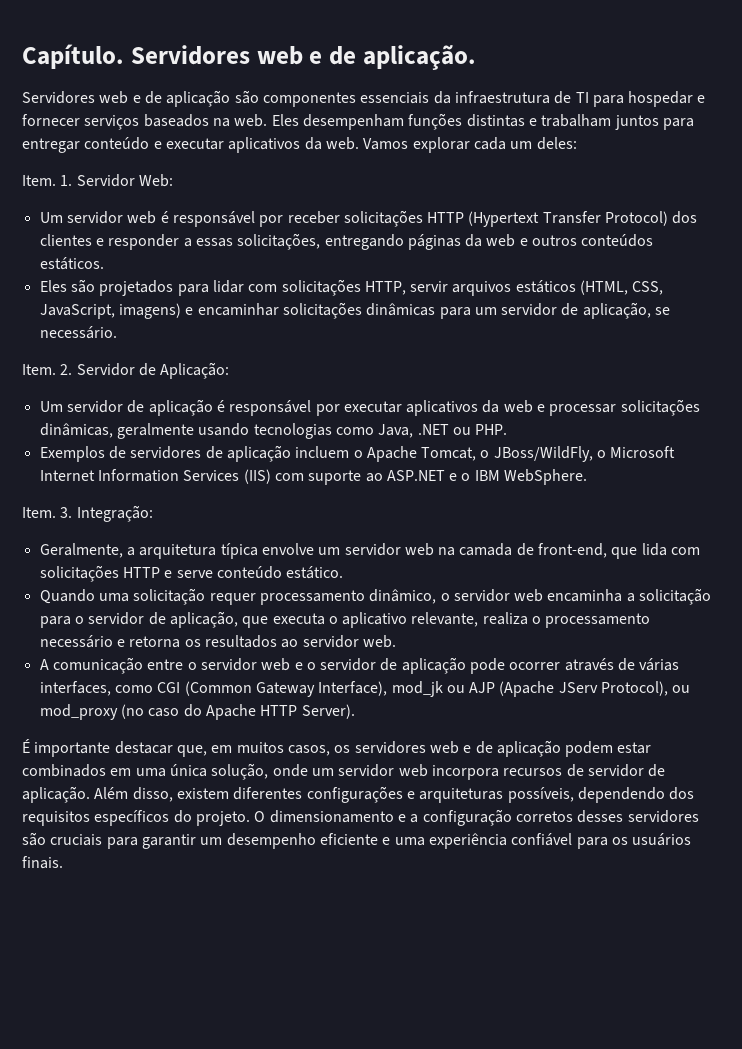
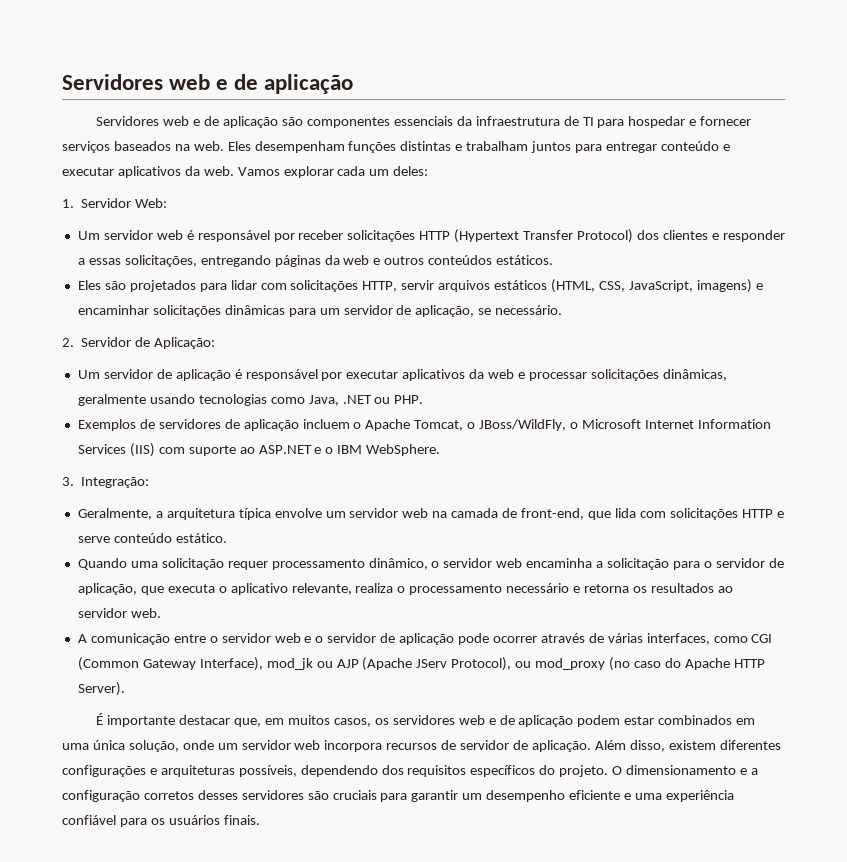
[22,44,476,70] Capítulo. Servidores web e de aplicação. -> [62,74,354,94] Servidores web e de aplicação
[22,175,56,186] Item. -> (429, 171) none
[22,364,56,375] Item. -> (563, 310) none
[22,507,56,518] Item. -> (441, 450) none

